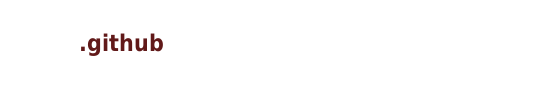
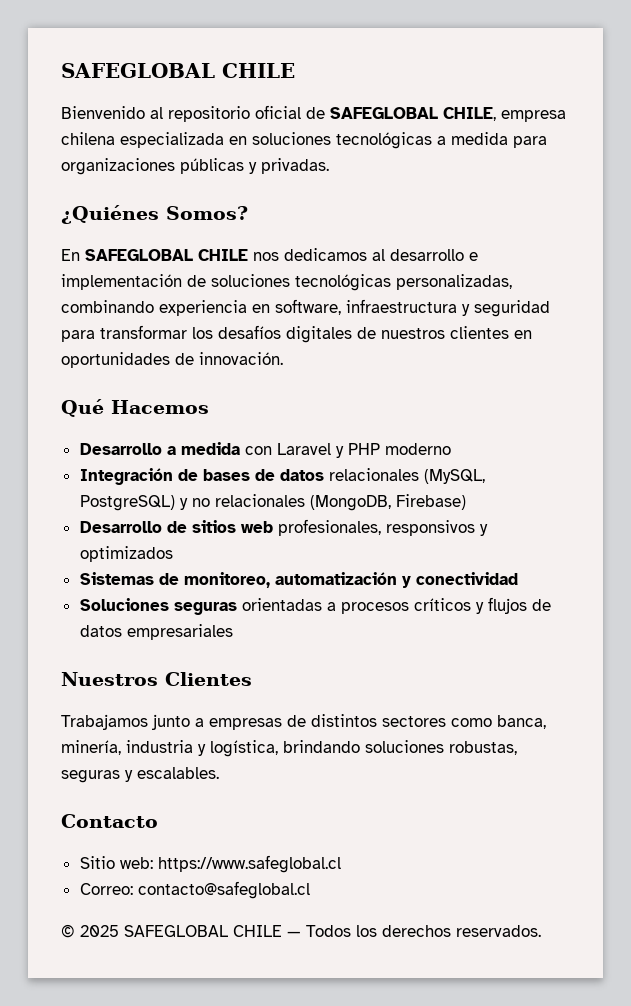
[79,33,164,56] .github -> [61,63,295,78] [61,105,566,122] [61,132,547,149] [61,158,329,175] [61,205,248,224] [61,248,478,261] [61,274,512,291] [61,299,550,317] [61,325,532,343] [61,352,283,368] [61,399,209,417] [79,442,451,458] [79,468,485,485] [79,494,466,511] [79,519,488,536] [79,546,173,562] [79,572,518,588] [79,597,551,615] [79,624,233,640] [61,672,252,686] [61,714,546,730] [61,740,517,757] [61,767,219,783] [61,814,158,828] [79,855,341,873] [79,881,310,899] [61,924,541,938] SAFEGLOBAL CHILE // Bienvenido al repositorio oficial de SAFEGLOBAL CHILE, empresa chilena especializada en soluciones tecnológicas a medida para organizaciones públicas y privadas. // ¿Quiénes Somos? // En SAFEGLOBAL CHILE nos dedicamos al desarrollo e implementación de soluciones tecnológicas personalizadas, combinando experiencia en software, infraestructura y seguridad para transformar los desafíos digitales de nuestros clientes en oportunidades de innovación. // Qué Hacemos // Desarrollo a medida con Laravel y PHP moderno // Integración de bases de datos relacionales (MySQL, PostgreSQL) y no relacionales (MongoDB, Firebase) // Desarrollo de sitios web profesionales, responsivos y optimizados // Sistemas de monitoreo, automatización y conectividad // Soluciones seguras orientadas a procesos críticos y flujos de datos empresariales // Nuestros Clientes // Trabajamos junto a empresas de distintos sectores como banca, minería, industria y logística, brindando soluciones robustas, seguras y escalables. // Contacto // Sitio web: https://www.safeglobal.cl // Correo: contacto@safeglobal.cl // © 2025 SAFEGLOBAL CHILE — Todos los derechos reservados.

